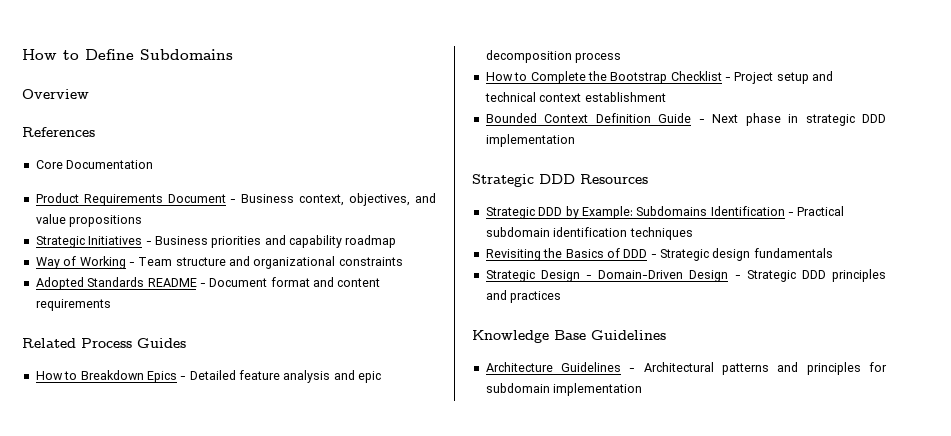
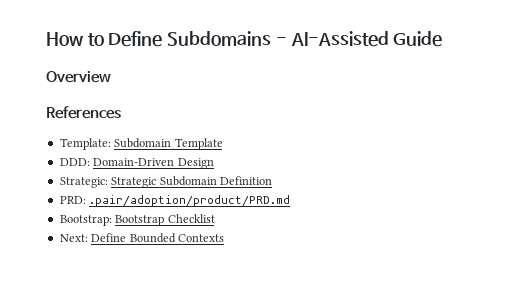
(233, 54) none -> [275,31,443,47] - AI-Assisted Guide
[35,160,154,169] [35,193,437,206] [35,214,143,227] [35,235,397,248] [35,256,403,269] [35,277,381,290] [35,299,111,311] [22,338,186,348] [35,370,382,383] [485,50,622,63] [485,71,834,84] [484,92,666,102] [485,113,886,126] [485,134,575,147] [472,174,648,187] [485,206,845,219] [485,227,693,240] [485,248,833,261] [485,269,886,282] [485,290,562,303] [472,330,666,343] [485,362,887,375] [485,383,643,396] Core Documentation // Product Requirements Document - Business context, objectives, and value propositions // Strategic Initiatives - Business priorities and capability roadmap // Way of Working - Team structure and organizational constraints // Adopted Standards README - Document format and content requirements // Related Process Guides // How to Breakdown Epics - Detailed feature analysis and epic decomposition process // How to Complete the Bootstrap Checklist - Project setup and technical context establishment // Bounded Context Definition Guide - Next phase in strategic DDD implementation // Strategic DDD Resources // Strategic DDD by Example: Subdomains Identification - Practical subdomain identification techniques // Revisiting the Basics of DDD - Strategic design fundamentals // Strategic Design - Domain-Driven Design - Strategic DDD principles and practices // Knowledge Base Guidelines // Architecture Guidelines - Architectural patterns and principles for subdomain implementation -> [59,138,223,150] [59,158,214,169] [59,176,272,188] [59,195,291,207] [59,214,215,226] [59,233,224,243] Template: Subdomain Template // DDD: Domain-Driven Design // Strategic: Strategic Subdomain Definition // PRD: .pair/adoption/product/PRD.md // Bootstrap: Bootstrap Checklist // Next: Define Bounded Contexts

